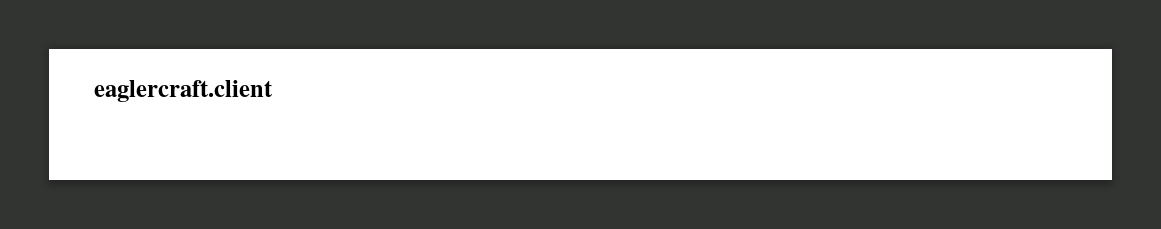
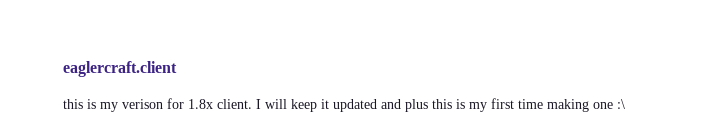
(273, 91) none -> [63,98,625,112] // this is my verison for 1.8x client. I will keep it updated and plus this is my first time making one :\

